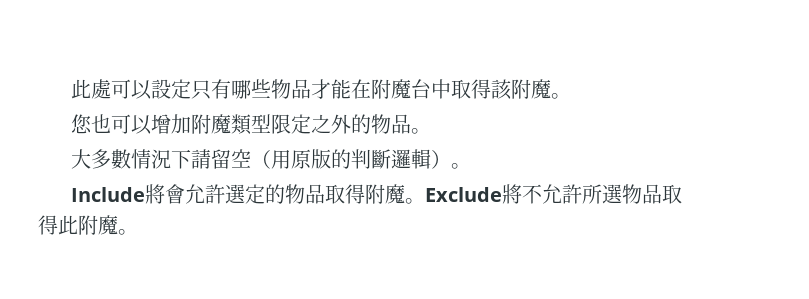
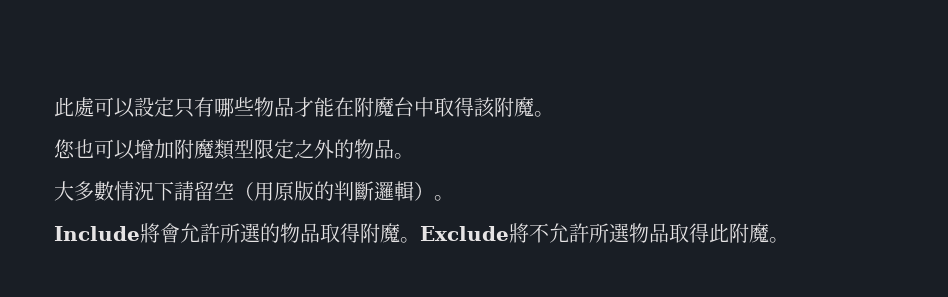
[224,184,265,204] 選定 -> [220,223,261,243] 所選

